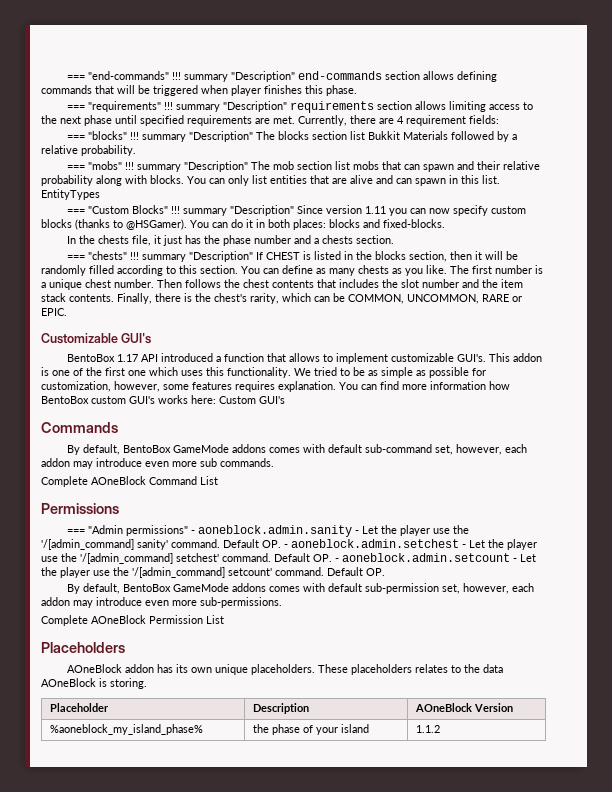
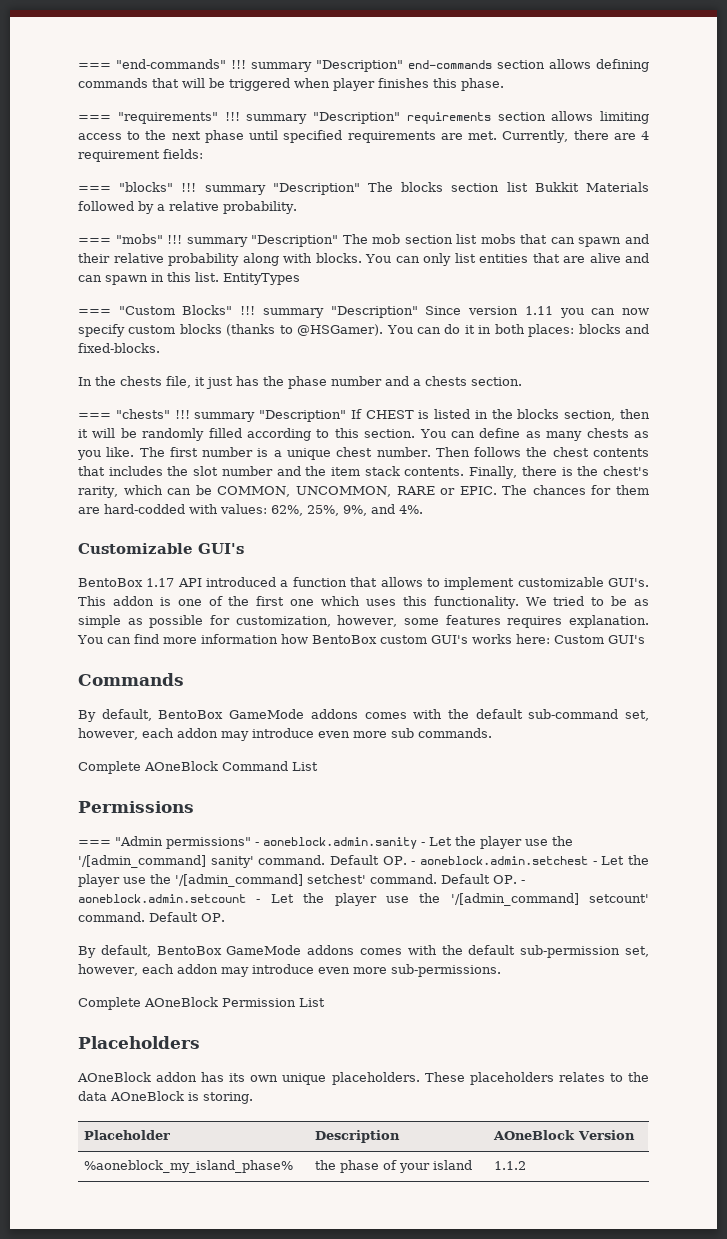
(67, 312) none -> [502,485,649,495] [78,504,423,516] The chances for them are hard-codded with values: 62%, 25%, 9%, and 4%.
(326, 448) none -> [447,709,469,719] the
(326, 587) none -> [441,945,463,955] the

